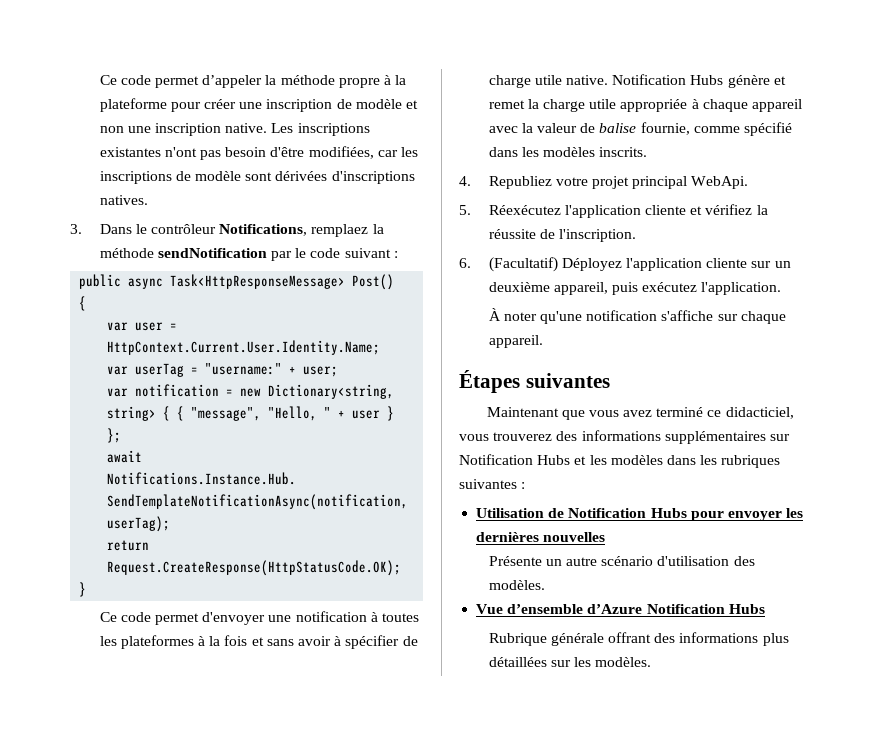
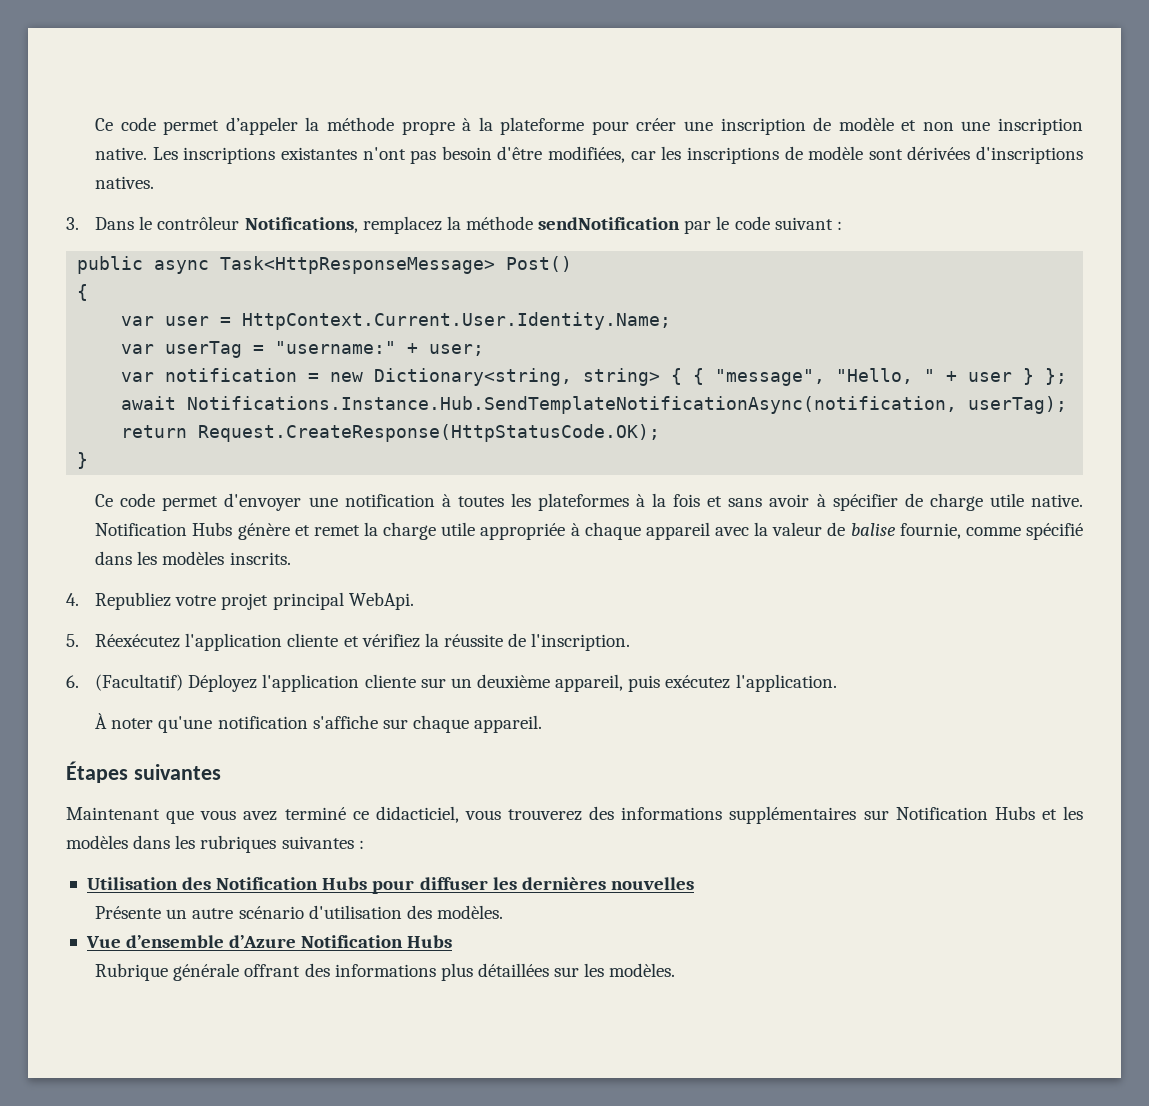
[311,224,369,237] remplaez -> [362,216,442,234] remplacez
[548,508,565,518] de -> [182,877,212,890] des
[727,511,782,521] envoyer -> [419,877,488,890] diffuser

